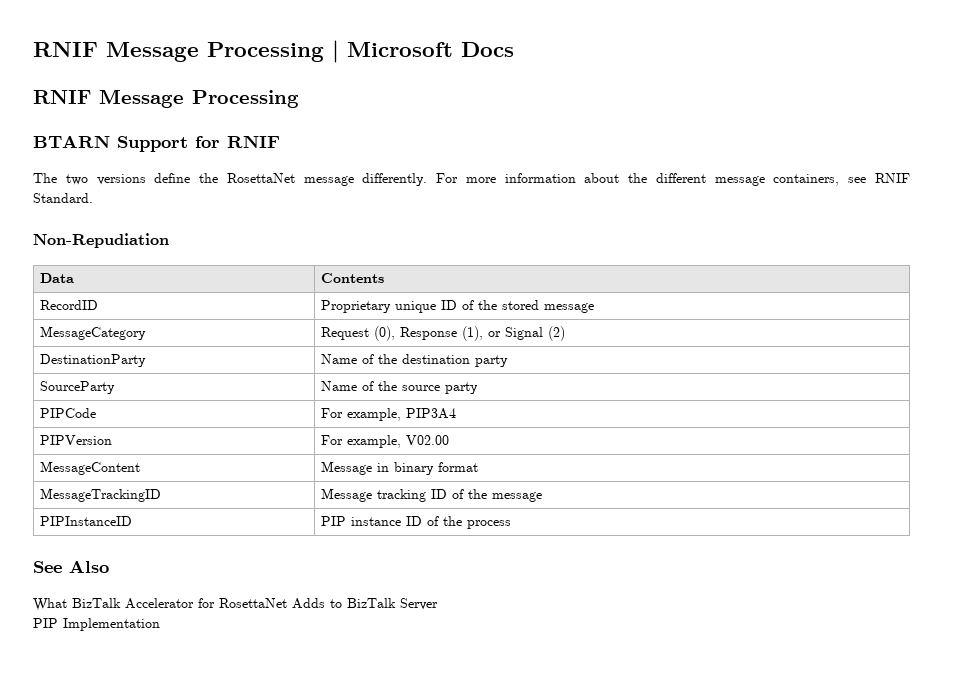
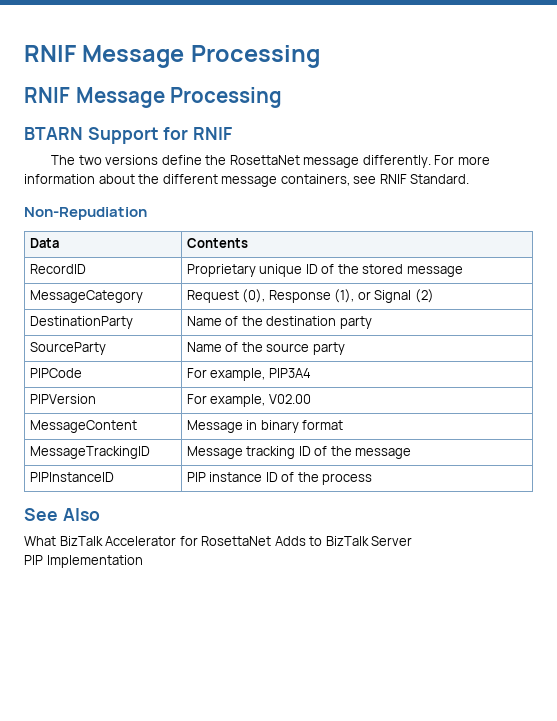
[33,40,514,63] RNIF Message Processing | Microsoft Docs -> [24,45,320,68] RNIF Message Processing

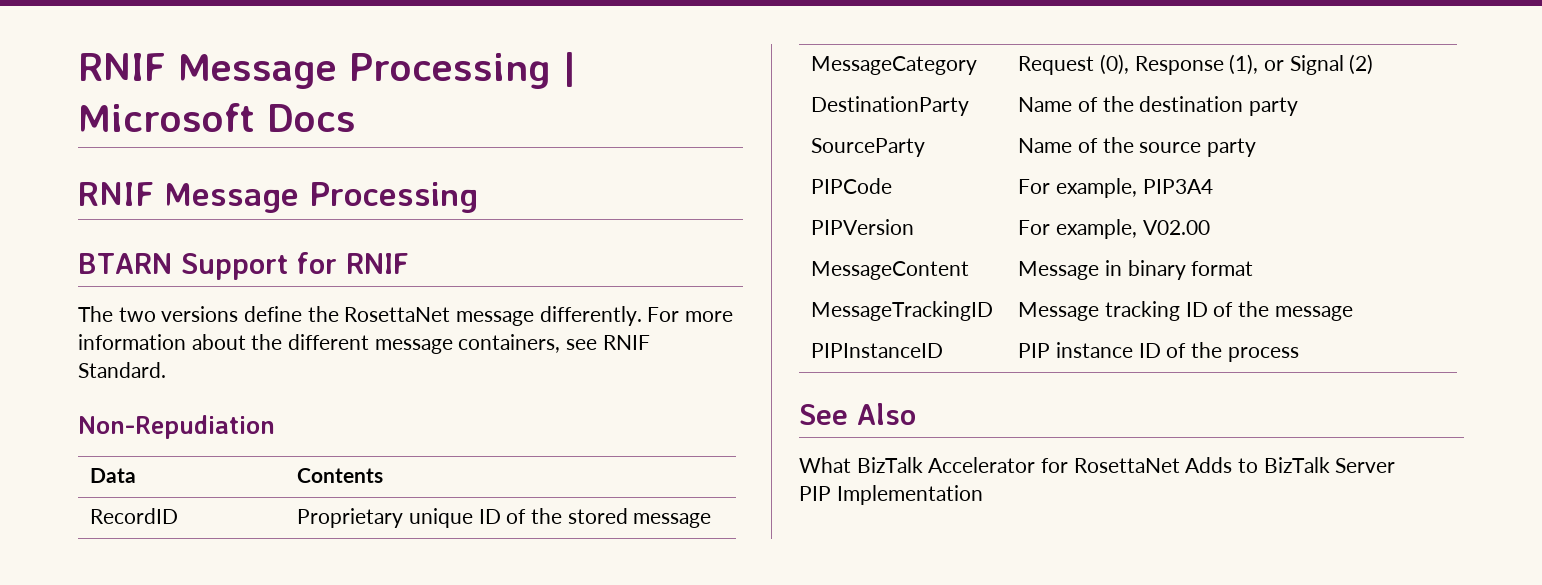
[24,45,320,68] RNIF Message Processing -> [78,52,576,89] [78,103,356,132] RNIF Message Processing | Microsoft Docs

